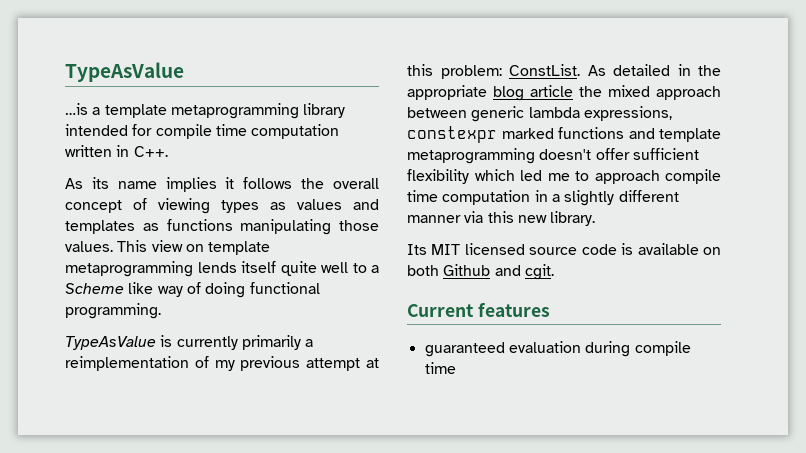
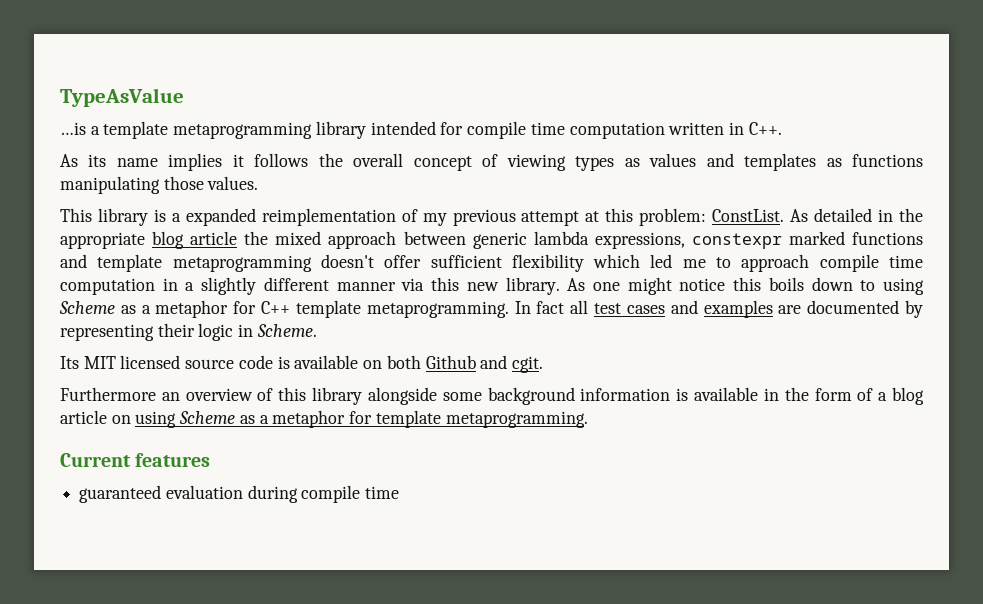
[117,240,271,255] [65,261,379,277] [65,282,320,298] [65,303,161,319] [65,335,314,350] This view on template metaprogramming lends itself quite well to a Scheme like way of doing functional programming. // TypeAsValue is currently primarily a -> [60,208,256,226] // This library is a expanded
(596, 218) none -> [567,277,924,295] [59,300,924,318] [60,323,317,341] As one might notice this boils down to using Scheme as a metaphor for C++ template metaprogramming. In fact all test cases and examples are documented by representing their logic in Scheme.
(554, 272) none -> [60,387,925,405] [60,410,588,428] // Furthermore an overview of this library alongside some background information is available in the form of a blog article on using Scheme as a metaphor for template metaprogramming.

